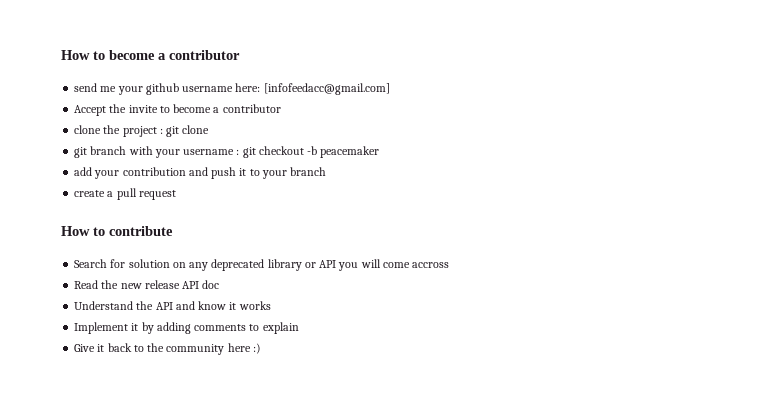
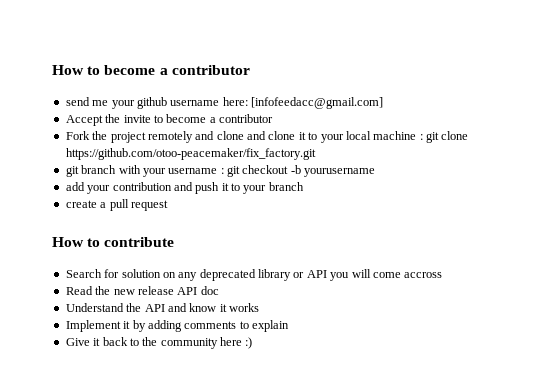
[74,125,102,134] clone -> [65,131,90,140] Fork
(157, 131) none -> [147,131,417,143] remotely and clone and clone it to your local machine
(210, 129) none -> [65,148,316,160] https://github.com/otoo-peacemaker/fix_factory.git
[320,146,380,158] peacemaker -> [304,168,376,177] yourusername

